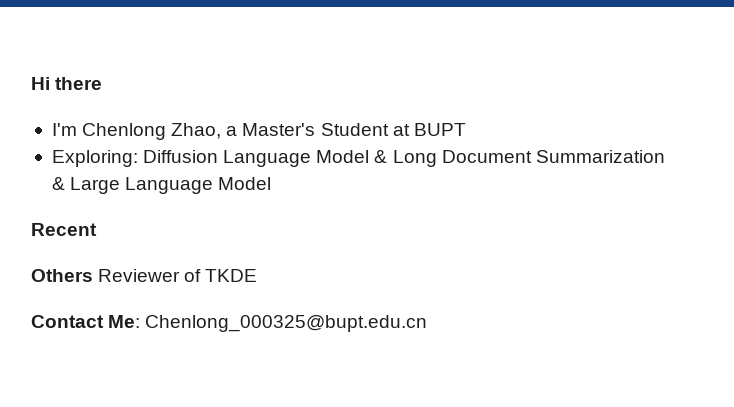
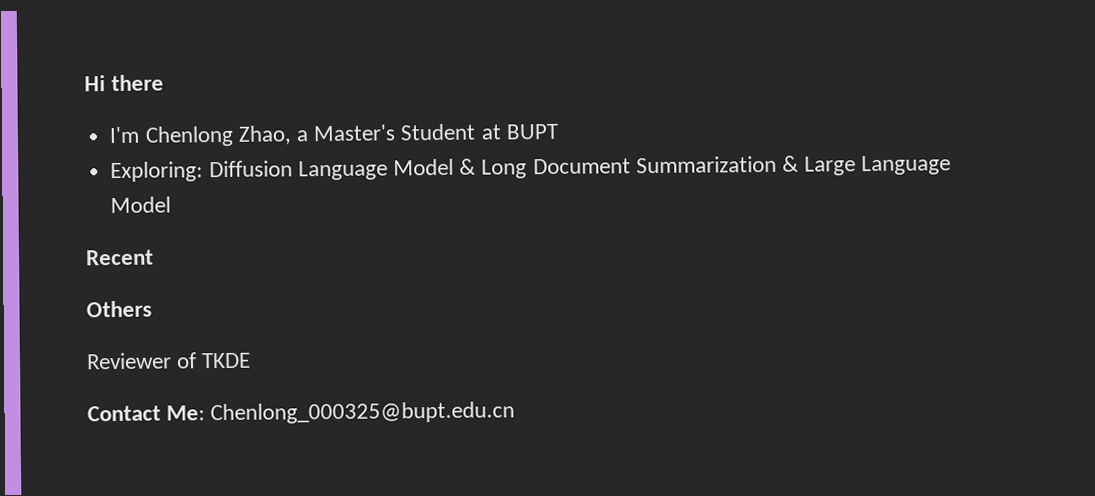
(93, 275) none -> (152, 309) //

